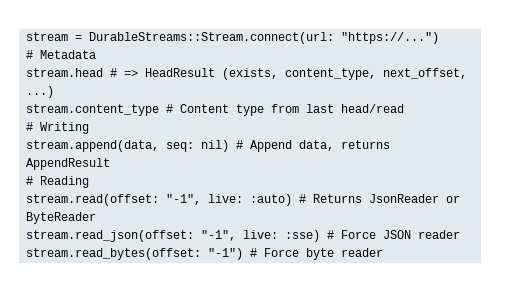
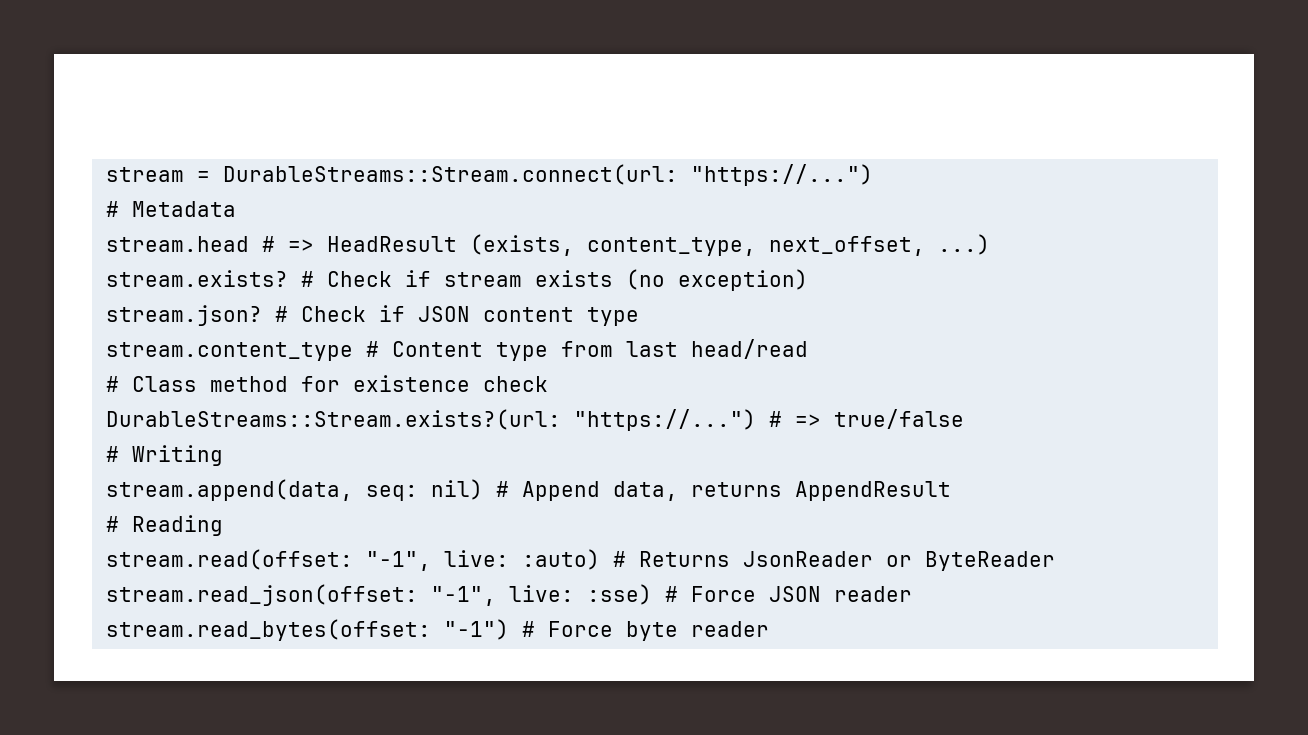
(54, 92) none -> [105,269,808,291] [105,305,639,326] // stream.exists? # Check if stream exists (no exception) // stream.json? # Check if JSON content type
(404, 108) none -> [105,375,548,392] [105,409,964,431] // # Class method for existence check // DurableStreams::Stream.exists?(url: "https://...") # => true/false

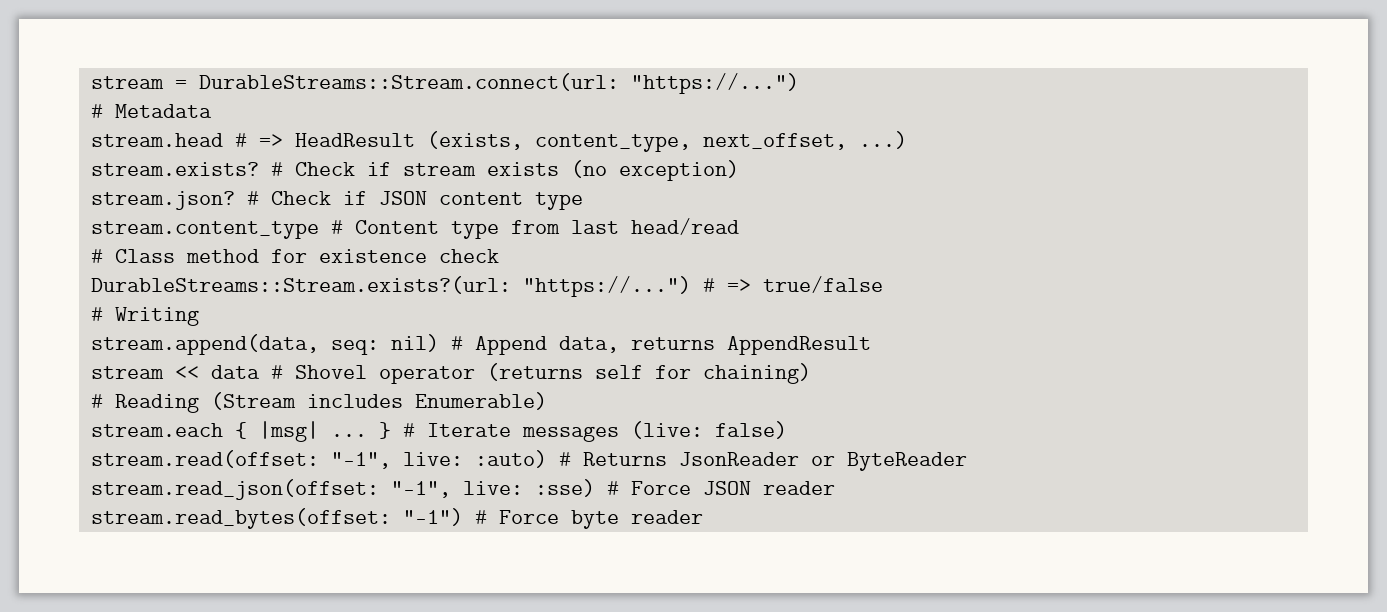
[105,515,223,536] # Reading -> [91,363,812,384] [91,392,548,413] [91,421,788,442] stream << data # Shovel operator (returns self for chaining) // # Reading (Stream includes Enumerable) // stream.each { |msg| ... } # Iterate messages (live: false)

